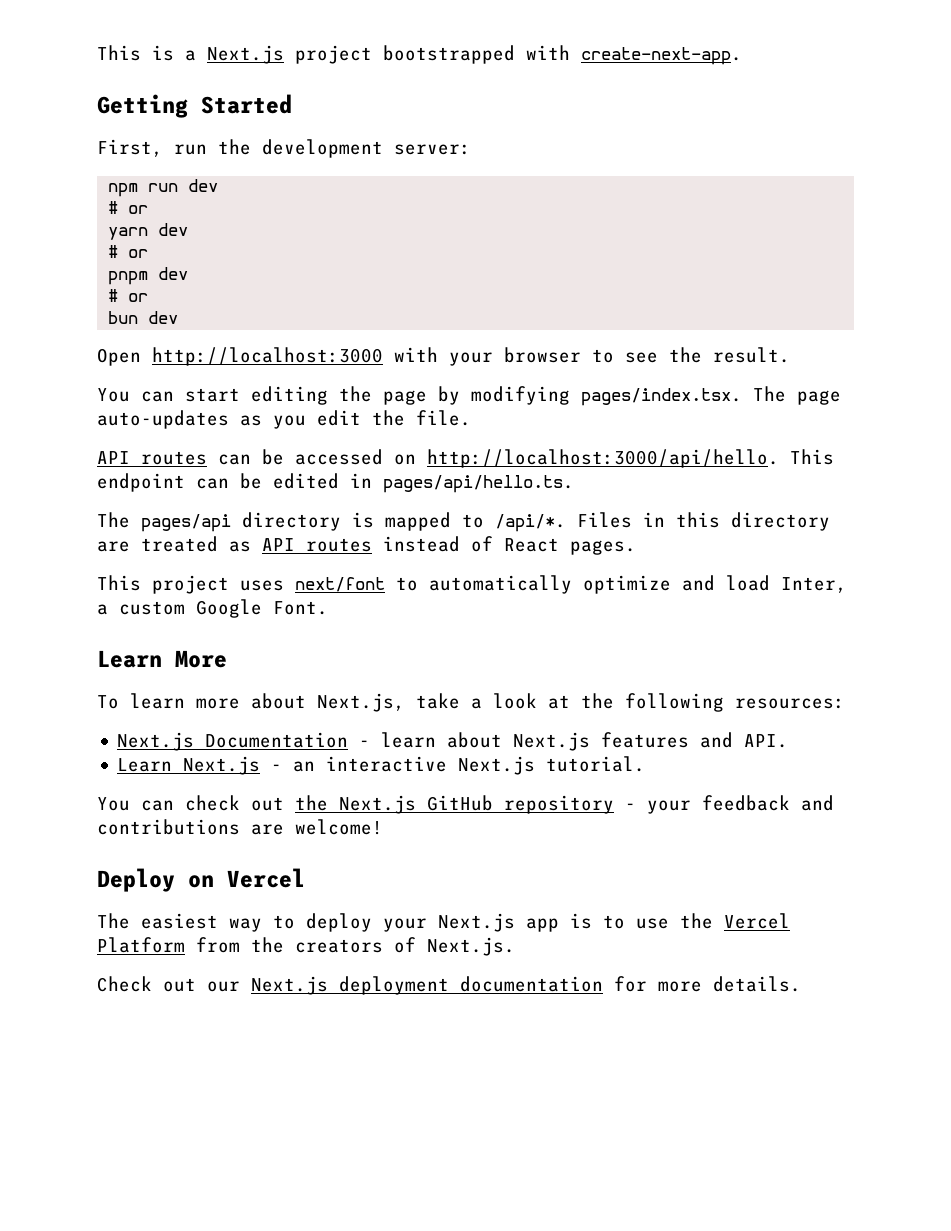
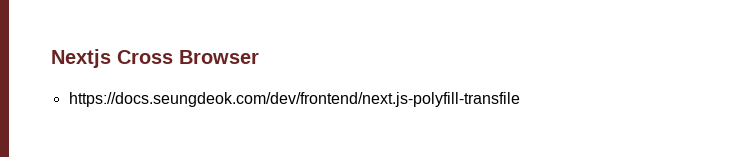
[97,45,742,65] [97,94,292,118] [97,139,471,158] [108,179,219,197] [108,201,149,214] [108,223,189,240] [108,245,149,258] [108,267,189,285] [108,289,149,302] [108,311,179,324] [97,347,790,366] [97,386,841,406] [97,410,471,429] [97,449,834,468] [97,473,574,493] [97,512,830,532] [97,536,636,555] [97,575,847,594] [97,599,328,618] [97,650,227,668] [97,693,845,712] [117,732,789,751] [117,756,646,775] [97,795,834,814] [97,819,383,835] [97,868,305,892] [97,913,790,932] [97,937,515,956] [97,976,801,995] This is a Next.js project bootstrapped with create-next-app. // Getting Started // First, run the development server: // npm run dev // # or // yarn dev // # or // pnpm dev // # or // bun dev // Open http://localhost:3000 with your browser to see the result. // You can start editing the page by modifying pages/index.tsx. The page auto-updates as you edit the file. // API routes can be accessed on http://localhost:3000/api/hello. This endpoint can be edited in pages/api/hello.ts. // The pages/api directory is mapped to /api/*. Files in this directory are treated as API routes instead of React pages. // This project uses next/font to automatically optimize and load Inter, a custom Google Font. // Learn More // To learn more about Next.js, take a look at the following resources: // Next.js Documentation - learn about Next.js features and API. // Learn Next.js - an interactive Next.js tutorial. // You can check out the Next.js GitHub repository - your feedback and contributions are welcome! // Deploy on Vercel // The easiest way to deploy your Next.js app is to use the Vercel Platform from the creators of Next.js. // Check out our Next.js deployment documentation for more details. -> [51,49,259,68] [68,92,520,107] Nextjs Cross Browser // https://docs.seungdeok.com/dev/frontend/next.js-polyfill-transfile

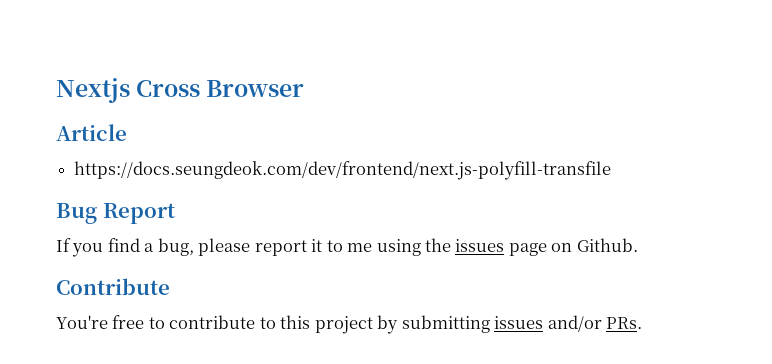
(259, 57) none -> [56,124,127,141] // Article
(520, 99) none -> [56,203,175,224] [56,238,638,257] [56,278,170,295] [56,315,643,334] // Bug Report // If you find a bug, please report it to me using the issues page on Github. // Contribute // You're free to contribute to this project by submitting issues and/or PRs.

